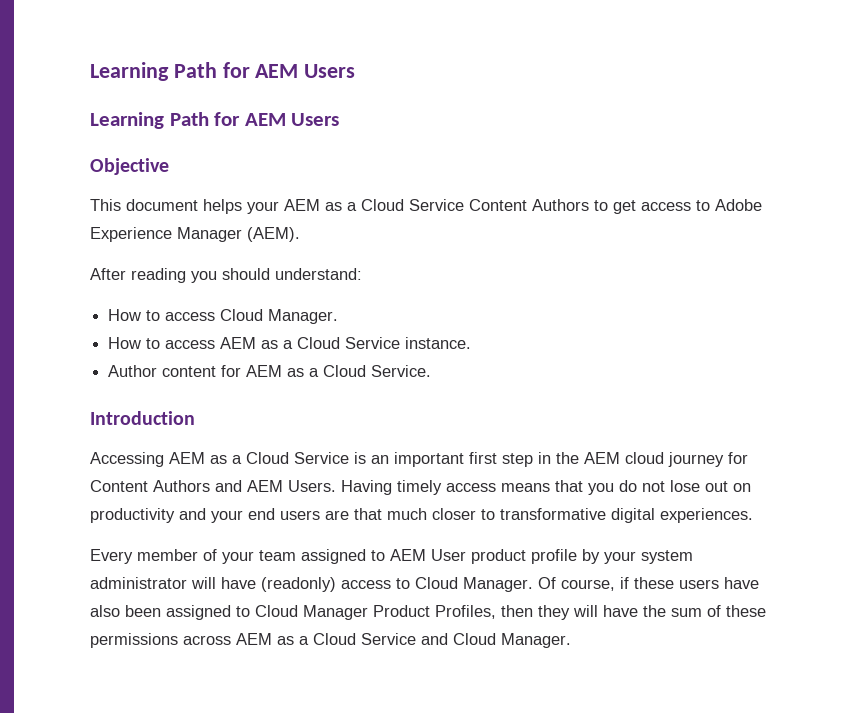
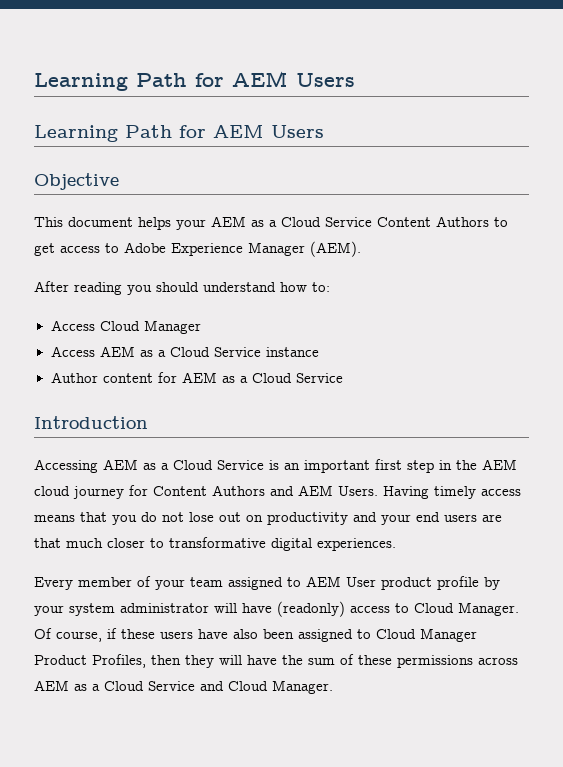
[275,268,362,280] [108,309,339,324] [108,337,472,349] understand: // How to access Cloud Manager. // How to access AEM as a Cloud Service instance. -> [203,282,330,292] [50,320,201,334] [50,346,319,357] understand how to: // Access Cloud Manager // Access AEM as a Cloud Service instance
[371,365,432,377] Service. -> [295,373,343,383] Service

